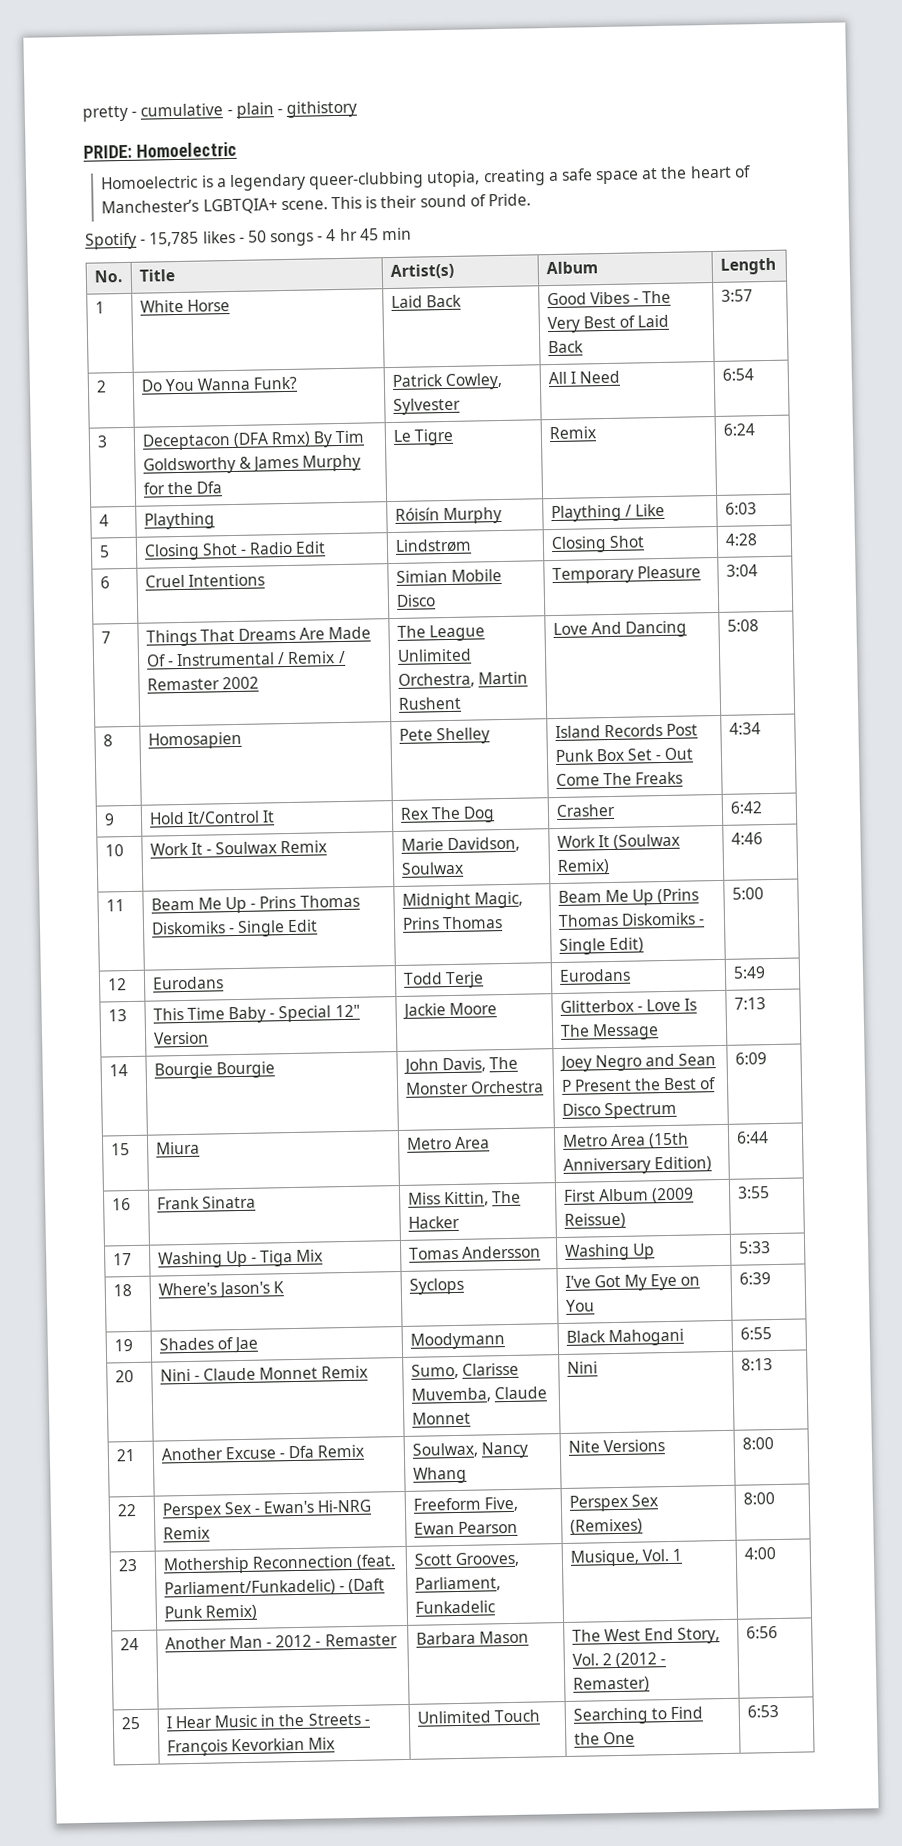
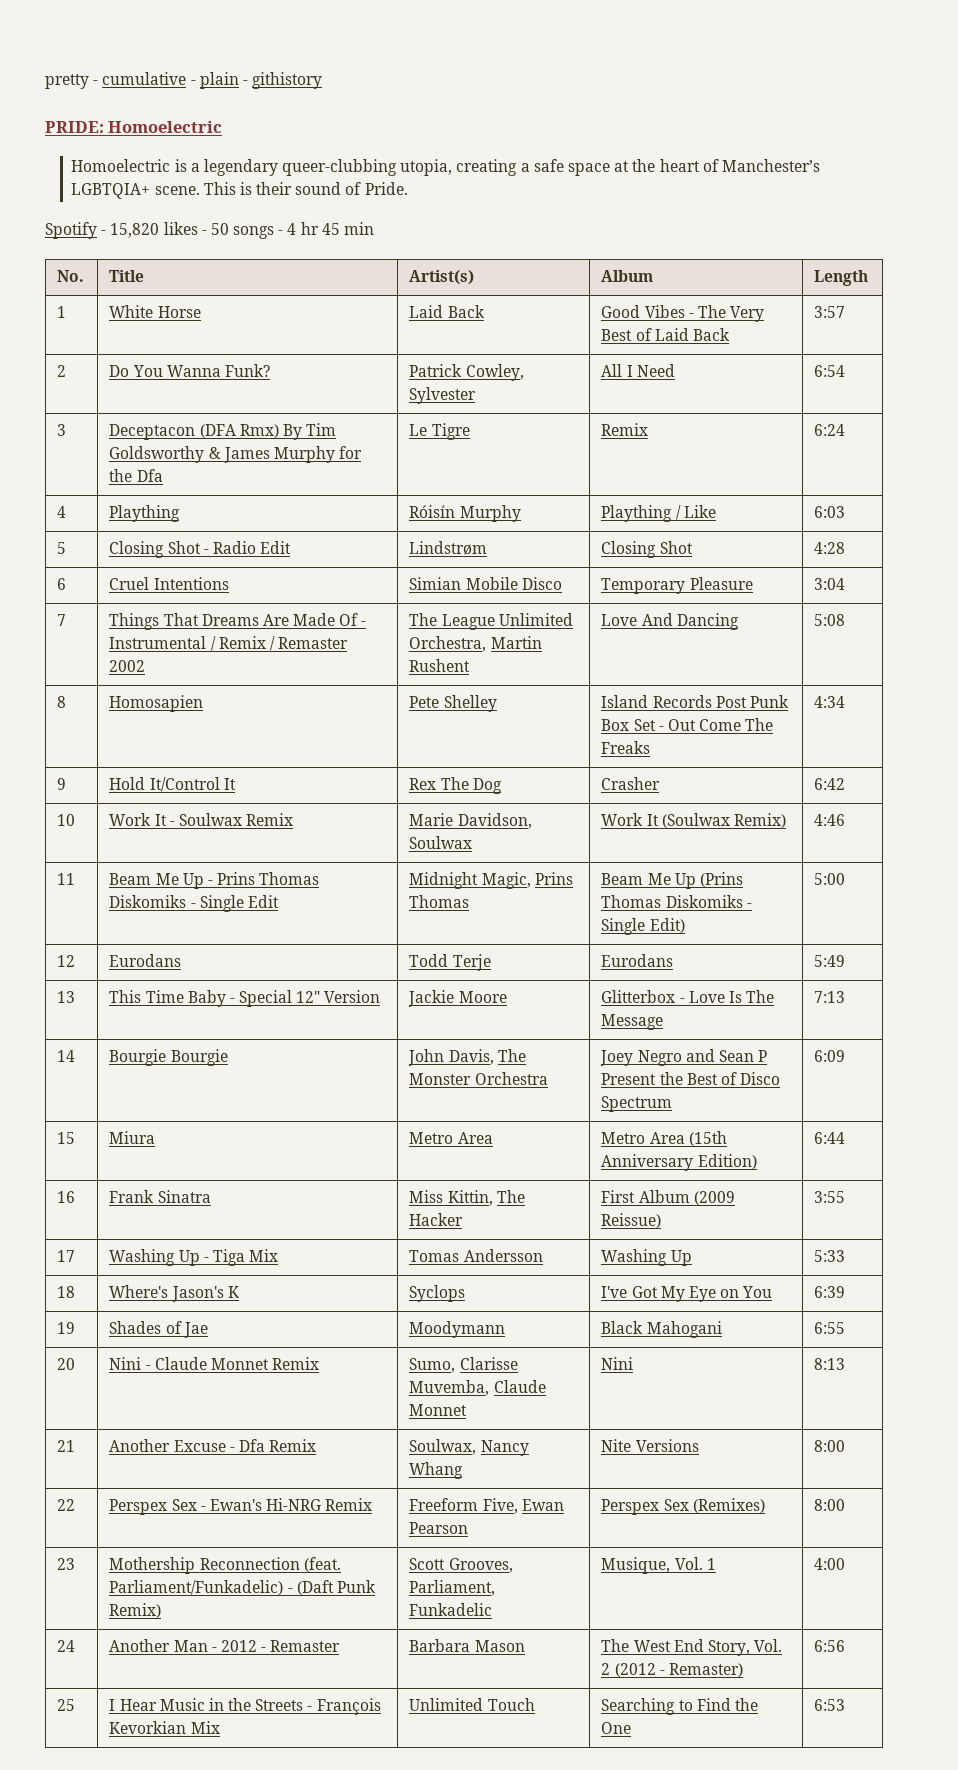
[149,231,200,247] 15,785 -> [110,223,160,238] 15,820

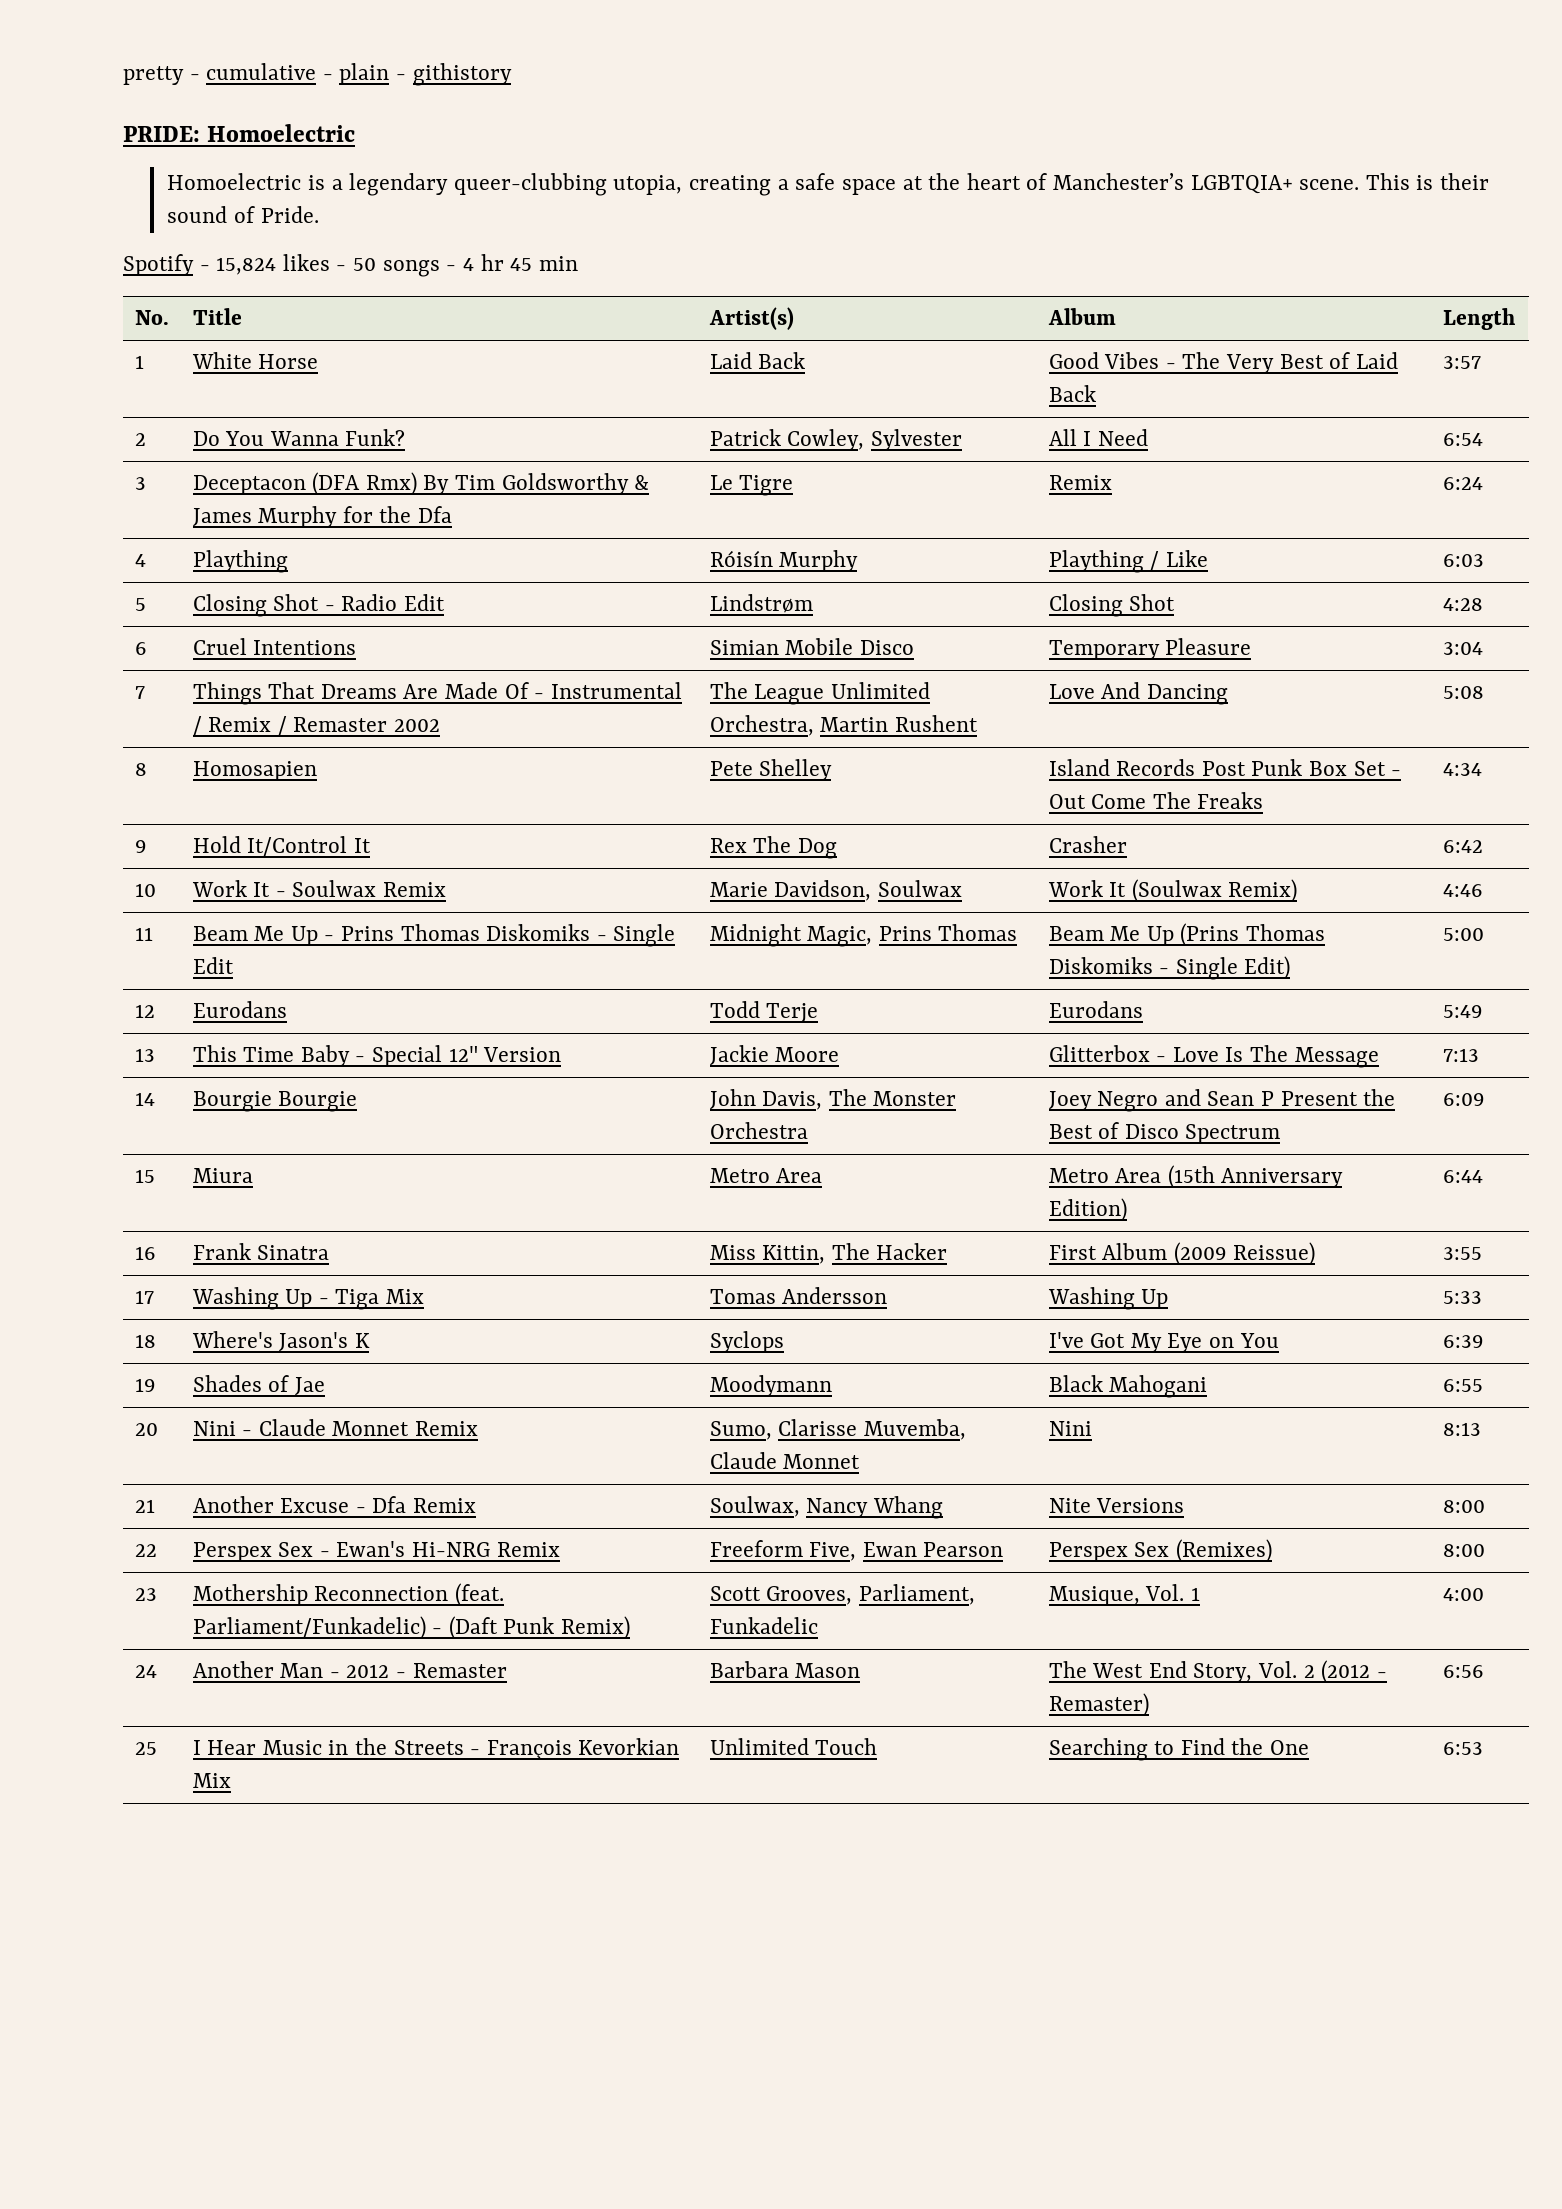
[110,223,160,238] 15,820 -> [216,257,277,275] 15,824

